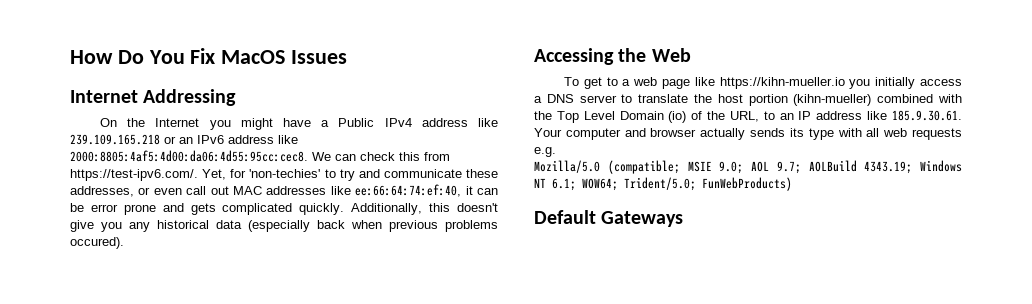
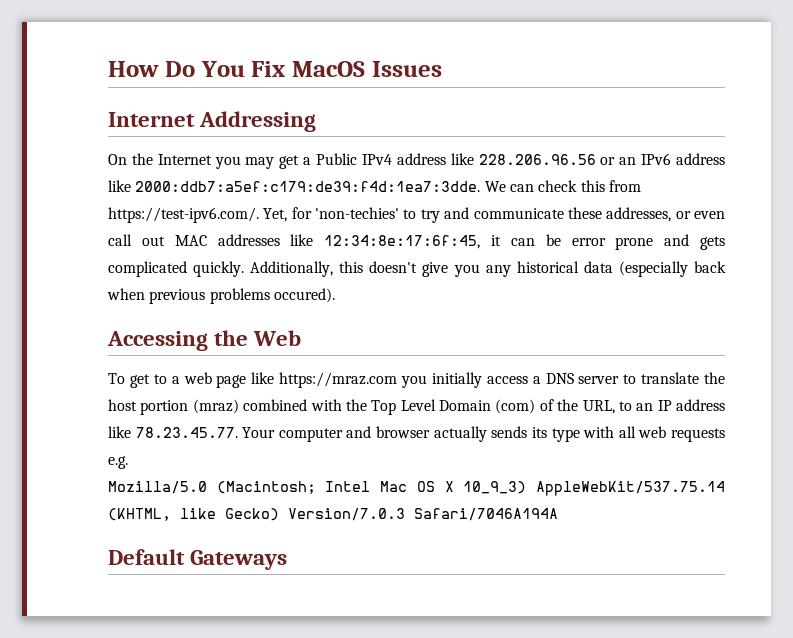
[240,118,311,130] might have -> [245,155,300,169] may get
[70,134,160,145] 239.109.165.218 -> [478,154,596,165] 228.206.96.56
[70,150,308,162] 2000:8805:4af5:4d00:da06:4d55:95cc:cec8. -> [135,181,481,192] 2000:ddb7:a5ef:c179:de39:f4d:1ea7:3dde.
[355,184,462,197] ee:66:64:74:ef:40, -> [324,235,481,249] 12:34:8e:17:6f:45,
[719,77,845,89] https://kihn-mueller.io -> [279,372,398,388] https://mraz.com
[793,94,872,106] (kihn-mueller) -> [192,399,239,414] (mraz)
[668,111,687,123] (io) -> [495,399,536,414] (com)
[892,110,962,121] 185.9.30.61. -> [135,427,238,438] 78.23.45.77.
[607,160,962,174] [534,177,792,191] (compatible; MSIE 9.0; AOL 9.7; AOLBuild 4343.19; Windows NT 6.1; WOW64; Trident/5.0; FunWebProducts) -> [216,481,725,496] [108,508,558,521] (Macintosh; Intel Mac OS X 10_9_3) AppleWebKit/537.75.14 (KHTML, like Gecko) Version/7.0.3 Safari/7046A194A

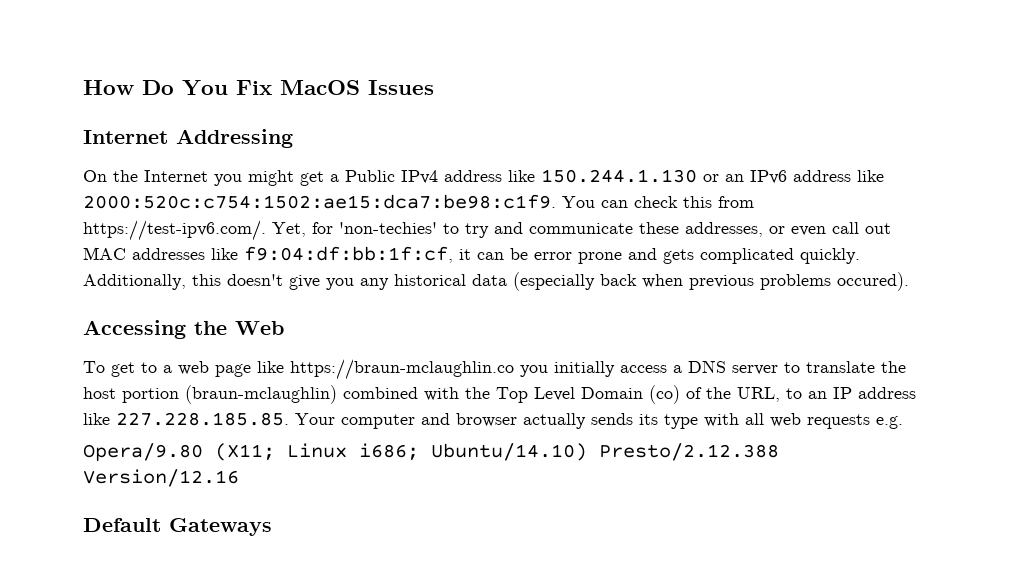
[245,157,275,169] may -> [248,170,294,186] might
[478,154,596,165] 228.206.96.56 -> [541,169,697,183] 150.244.1.130
[135,181,506,192] 2000:ddb7:a5ef:c179:de39:f4d:1ea7:3dde. We -> [83,194,595,209] 2000:520c:c754:1502:ae15:dca7:be98:c1f9. You
[324,235,481,249] 12:34:8e:17:6f:45, -> [244,246,453,263] f9:04:df:bb:1f:cf,
[279,372,398,388] https://mraz.com -> [290,359,514,380] https://braun-mclaughlin.co
[192,399,239,414] (mraz) -> [185,385,337,404] (braun-mclaughlin)
[495,399,536,414] (com) -> [649,385,680,404] (co)
[135,427,238,438] 78.23.45.77. -> [116,412,289,426] 227.228.185.85.
[108,481,725,496] [108,508,558,521] Mozilla/5.0 (Macintosh; Intel Mac OS X 10_9_3) AppleWebKit/537.75.14 (KHTML, like Gecko) Version/7.0.3 Safari/7046A194A -> [83,443,779,461] [83,469,239,487] Opera/9.80 (X11; Linux i686; Ubuntu/14.10) Presto/2.12.388 Version/12.16

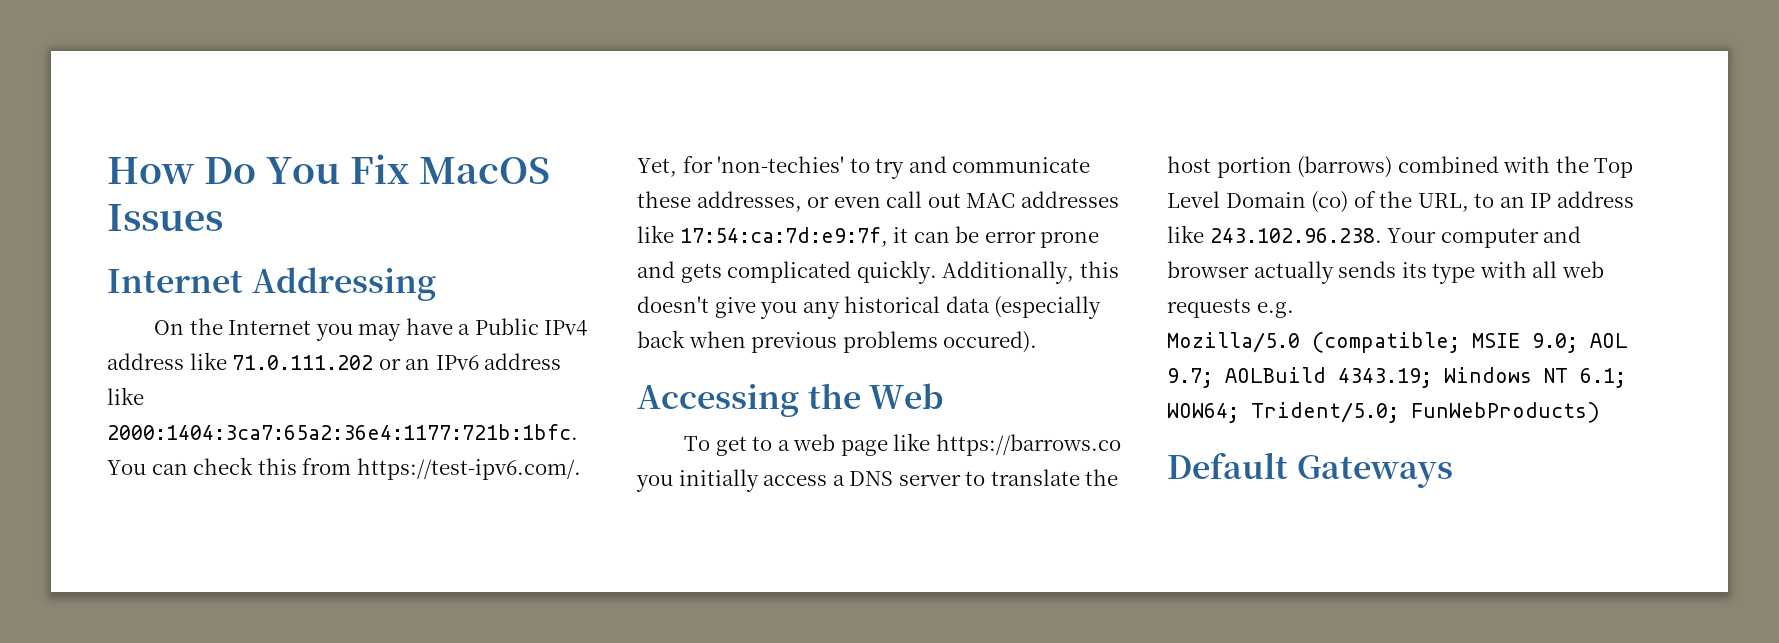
[248,170,324,186] might get -> [358,318,453,341] may have
[541,169,697,183] 150.244.1.130 -> [232,355,374,370] 71.0.111.202
[83,194,556,209] 2000:520c:c754:1502:ae15:dca7:be98:c1f9. -> [107,424,578,440] 2000:1404:3ca7:65a2:36e4:1177:721b:1bfc.
[244,246,453,263] f9:04:df:bb:1f:cf, -> [679,227,888,247] 17:54:ca:7d:e9:7f,
[290,359,514,380] https://braun-mclaughlin.co -> [935,434,1121,456] https://barrows.co
[185,385,337,404] (braun-mclaughlin) -> [1297,156,1393,178] (barrows)
[116,412,289,426] 227.228.185.85. -> [1209,228,1382,243] 243.102.96.238.
[83,443,779,461] [83,469,239,487] Opera/9.80 (X11; Linux i686; Ubuntu/14.10) Presto/2.12.388 Version/12.16 -> [1167,332,1628,353] [1167,367,1626,388] [1167,402,1600,423] Mozilla/5.0 (compatible; MSIE 9.0; AOL 9.7; AOLBuild 4343.19; Windows NT 6.1; WOW64; Trident/5.0; FunWebProducts)

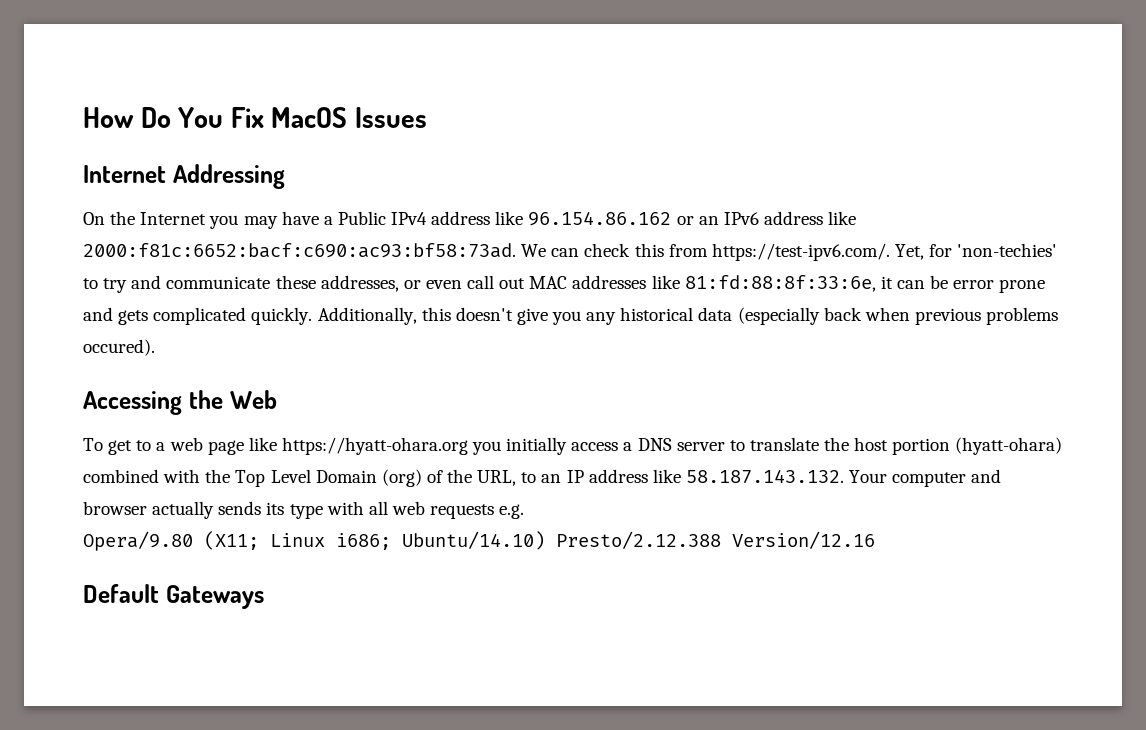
[232,355,374,370] 71.0.111.202 -> [528,211,672,226] 96.154.86.162
[107,424,578,440] [107,460,146,475] 2000:1404:3ca7:65a2:36e4:1177:721b:1bfc. You -> [83,243,547,258] 2000:f81c:6652:bacf:c690:ac93:bf58:73ad. We
[679,227,888,247] 17:54:ca:7d:e9:7f, -> [684,275,876,292] 81:fd:88:8f:33:6e,
[935,434,1121,456] https://barrows.co -> [281,437,468,455] https://hyatt-ohara.org
[1297,156,1393,178] (barrows) -> [955,437,1063,455] (hyatt-ohara)
[1311,191,1349,213] (co) -> [381,469,422,487] (org)
[1209,228,1382,243] 243.102.96.238. -> [685,469,844,483] 58.187.143.132.
[1167,332,1628,353] [1167,367,1626,388] [1167,402,1600,423] Mozilla/5.0 (compatible; MSIE 9.0; AOL 9.7; AOLBuild 4343.19; Windows NT 6.1; WOW64; Trident/5.0; FunWebProducts) -> [83,531,875,551] Opera/9.80 (X11; Linux i686; Ubuntu/14.10) Presto/2.12.388 Version/12.16

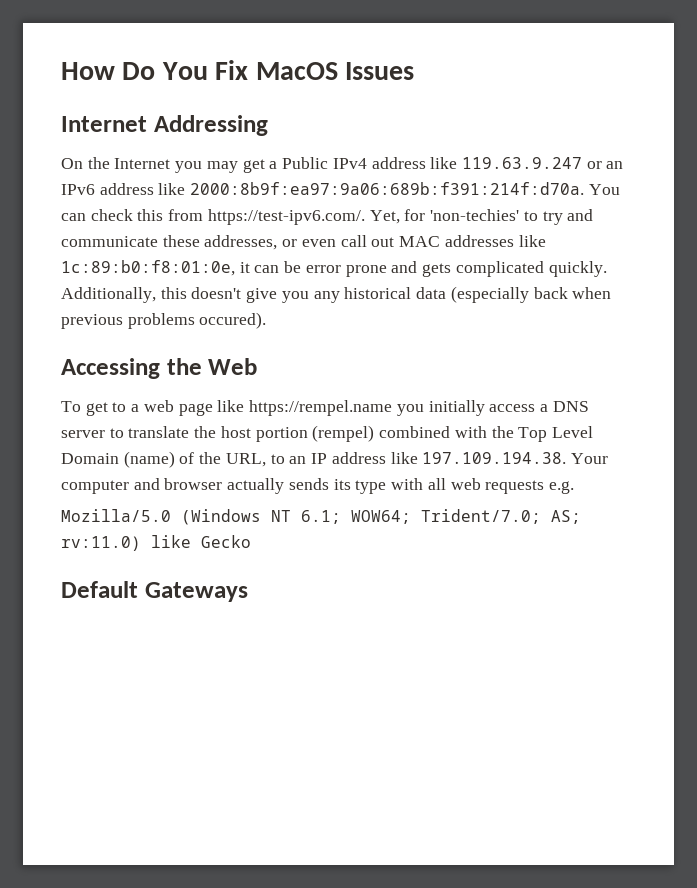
[281,211,319,225] have -> [242,159,265,173] get
[528,211,672,226] 96.154.86.162 -> [461,157,582,169] 119.63.9.247
[83,243,547,258] 2000:f81c:6652:bacf:c690:ac93:bf58:73ad. We -> [190,182,620,195] 2000:8b9f:ea97:9a06:689b:f391:214f:d70a. You
[684,275,876,292] 81:fd:88:8f:33:6e, -> [61,260,235,276] 1c:89:b0:f8:01:0e,
[281,437,468,455] https://hyatt-ohara.org -> [249,400,393,416] https://rempel.name
[955,437,1063,455] (hyatt-ohara) -> [312,425,375,442] (rempel)
[381,469,422,487] (org) -> [123,451,175,468] (name)
[685,469,844,483] 58.187.143.132. -> [422,452,567,464] 197.109.194.38.
[83,531,875,551] Opera/9.80 (X11; Linux i686; Ubuntu/14.10) Presto/2.12.388 Version/12.16 -> [61,509,581,525] [61,535,251,551] Mozilla/5.0 (Windows NT 6.1; WOW64; Trident/7.0; AS; rv:11.0) like Gecko

